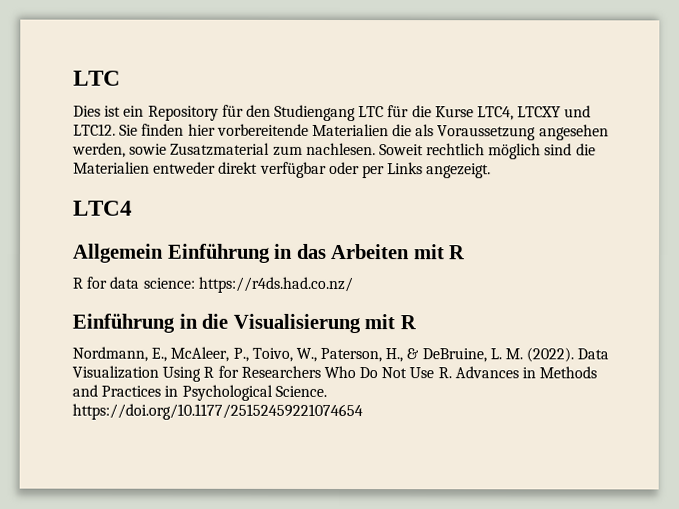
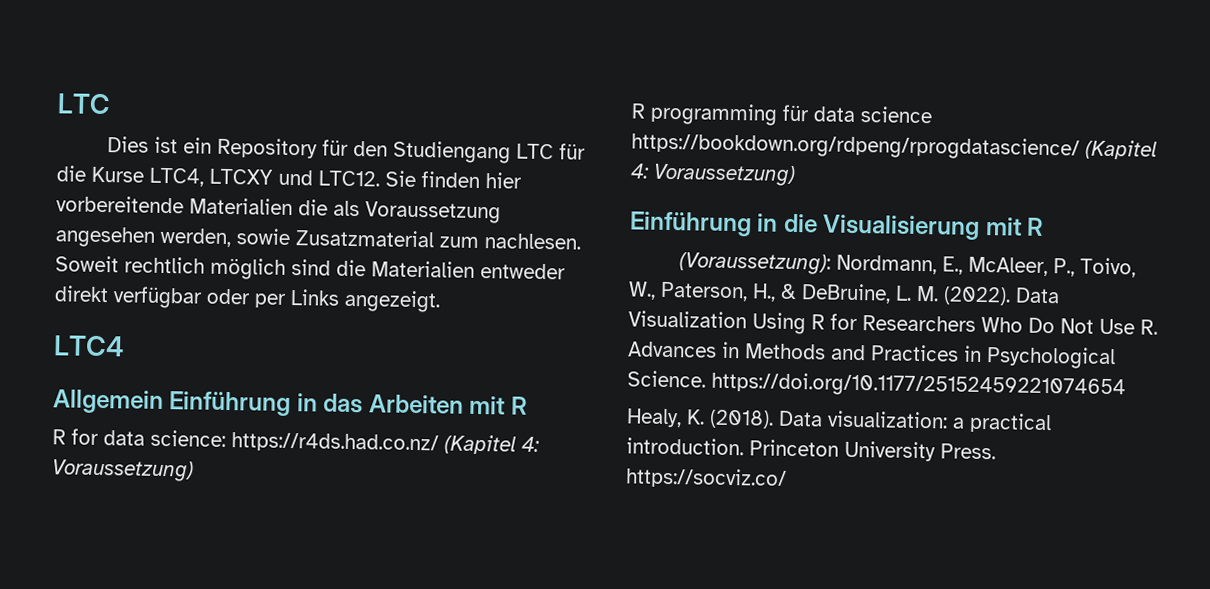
(353, 285) none -> [444,434,540,455] [51,459,194,482] [631,102,933,126] [631,132,1157,161] [630,163,796,186] (Kapitel 4: Voraussetzung) // R programming für data science https://bookdown.org/rdpeng/rprogdatascience/ (Kapitel 4: Voraussetzung)
(416, 322) none -> [679,252,832,275] (Voraussetzung):
(363, 412) none -> [626,408,1052,434] [626,437,996,462] [625,467,787,489] // Healy, K. (2018). Data visualization: a practical introduction. Princeton University Press. https://socviz.co/

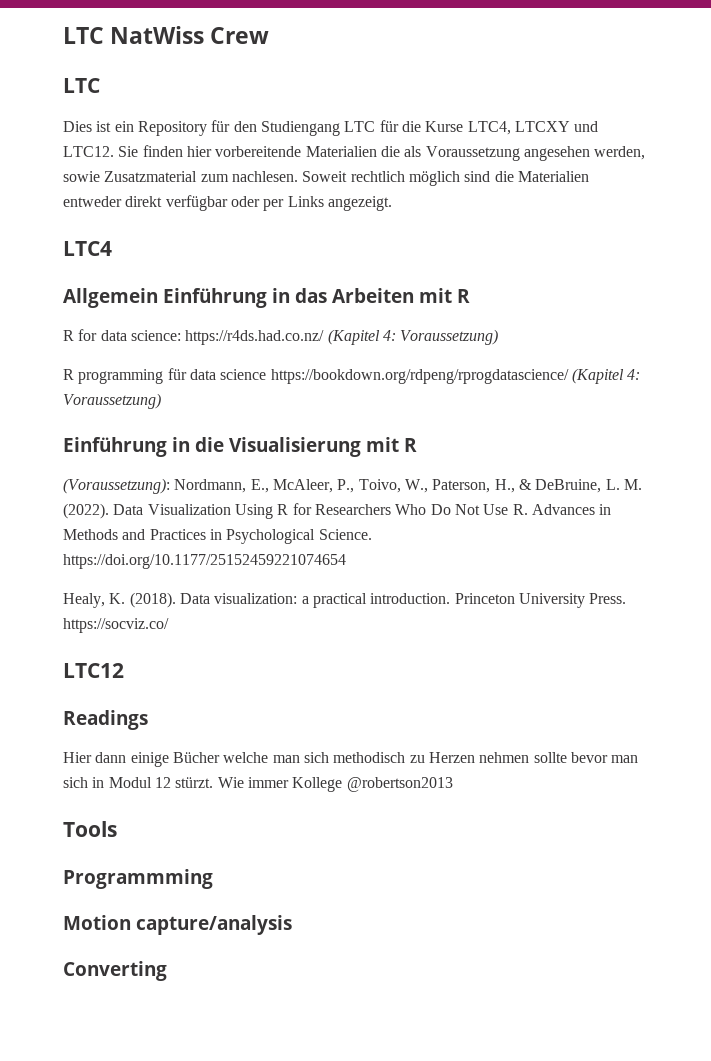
[57,93,111,115] LTC -> [63,26,270,44] [63,78,100,93] LTC NatWiss Crew // LTC
(787, 478) none -> [63,663,124,678] [63,710,148,730] [63,752,639,767] [63,777,453,792] [63,821,117,837] [63,869,213,889] [63,915,292,935] [63,961,167,981] // LTC12 // Readings // Hier dann einige Bücher welche man sich methodisch zu Herzen nehmen sollte bevor man sich in Modul 12 stürzt. Wie immer Kollege @robertson2013 // Tools // Programmming // Motion capture/analysis // Converting

